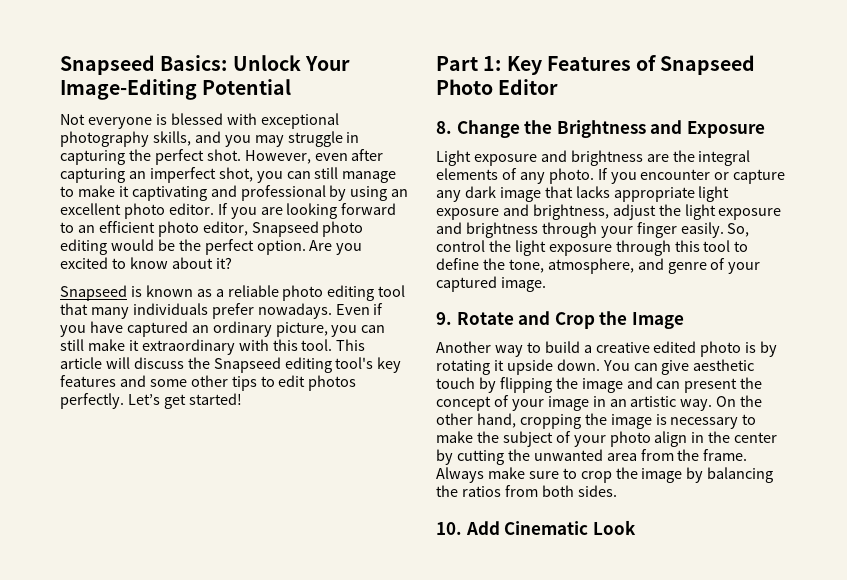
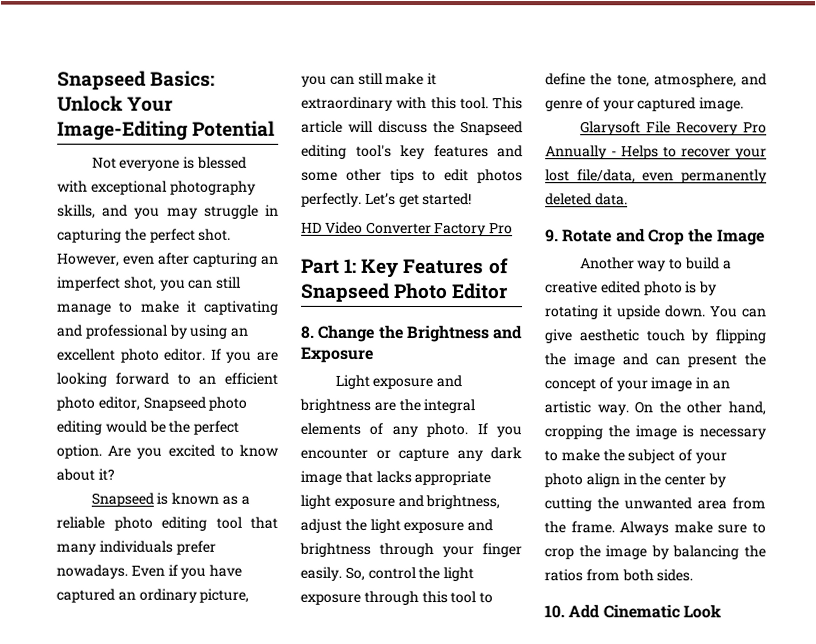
(242, 399) none -> [301,221,514,237] // HD Video Converter Factory Pro
(546, 284) none -> [579,121,767,136] [545,145,767,160] [545,169,767,184] [545,193,628,206] // Glarysoft File Recovery Pro Annually - Helps to recover your lost file/data, even permanently deleted data.

